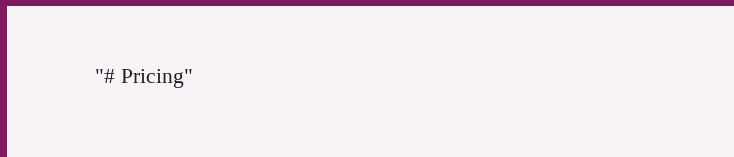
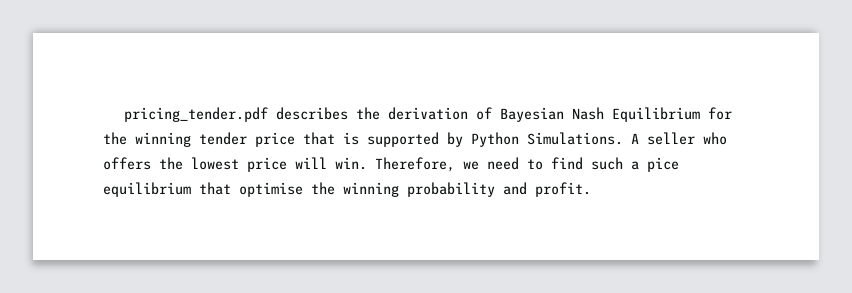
[95,69,193,88] "# Pricing" -> [124,107,733,122] [103,132,727,147] [103,157,679,172] [103,182,591,197] pricing_tender.pdf describes the derivation of Bayesian Nash Equilibrium for the winning tender price that is supported by Python Simulations. A seller who offers the lowest price will win. Therefore, we need to find such a pice equilibrium that optimise the winning probability and profit.

